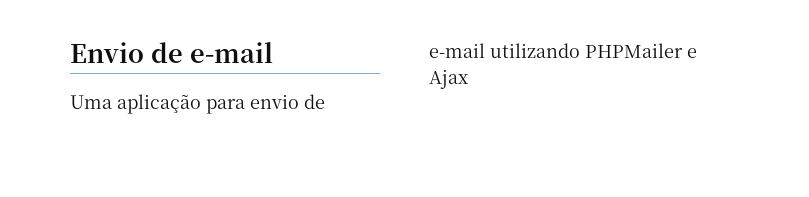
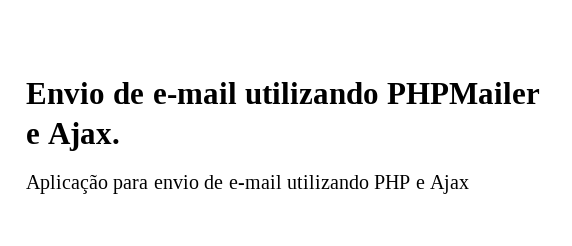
[70,94,201,114] // Uma aplicação -> [245,82,541,104] [26,122,121,151] [26,174,108,194] utilizando PHPMailer e Ajax. // Aplicação
[585,43,683,58] PHPMailer -> [374,175,411,189] PHP

